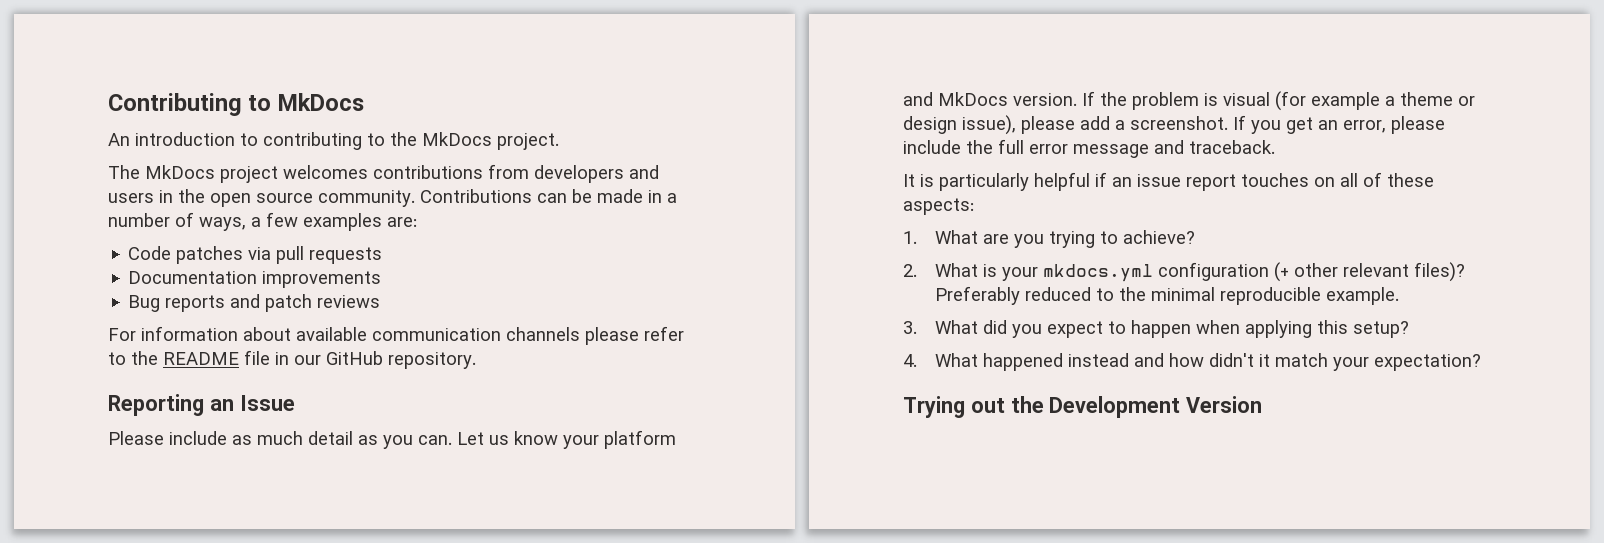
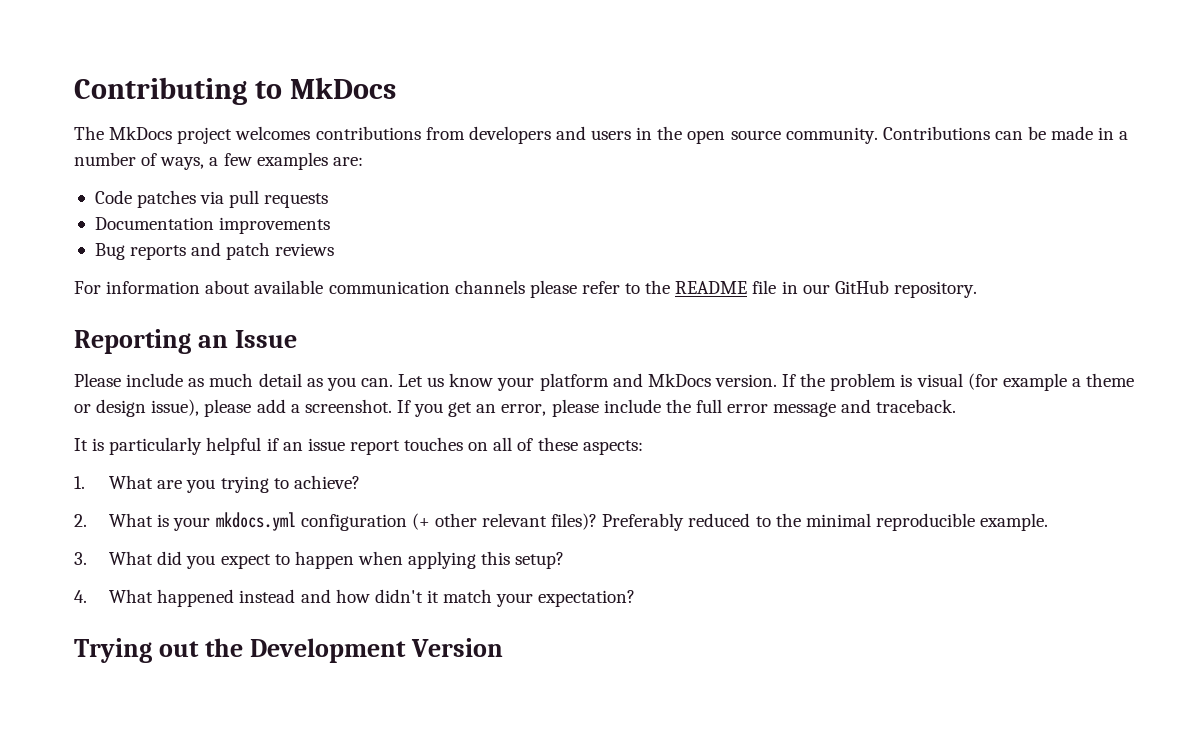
[108,132,559,150] // An introduction to contributing to the MkDocs project. -> (396, 88) none

